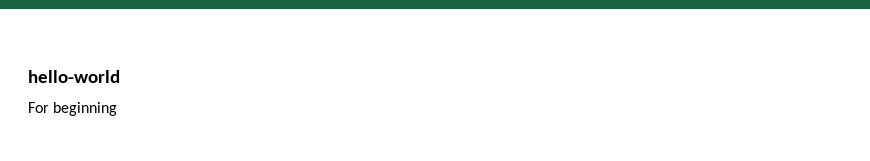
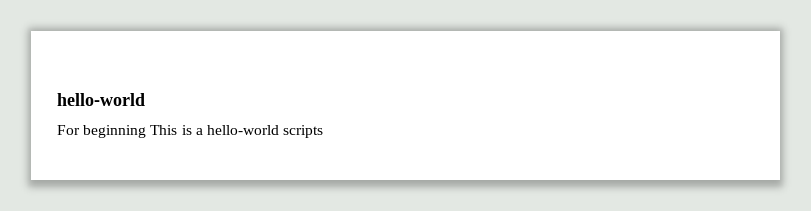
(118, 109) none -> [150,125,324,138] This is a hello-world scripts

